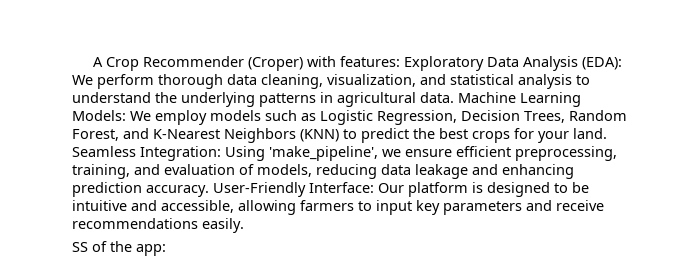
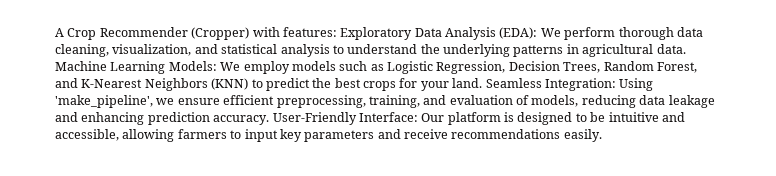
[248,57,304,71] (Croper) -> [191,27,250,40] (Cropper)
[72,241,166,256] // SS of the app: -> (602, 135) none

